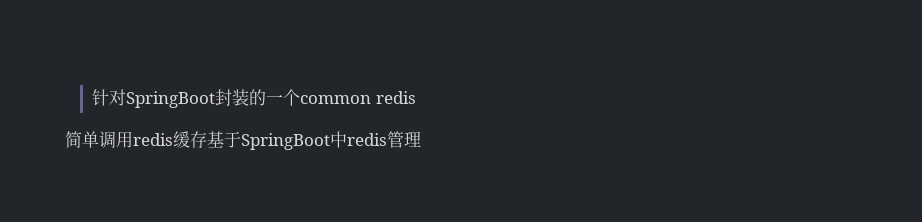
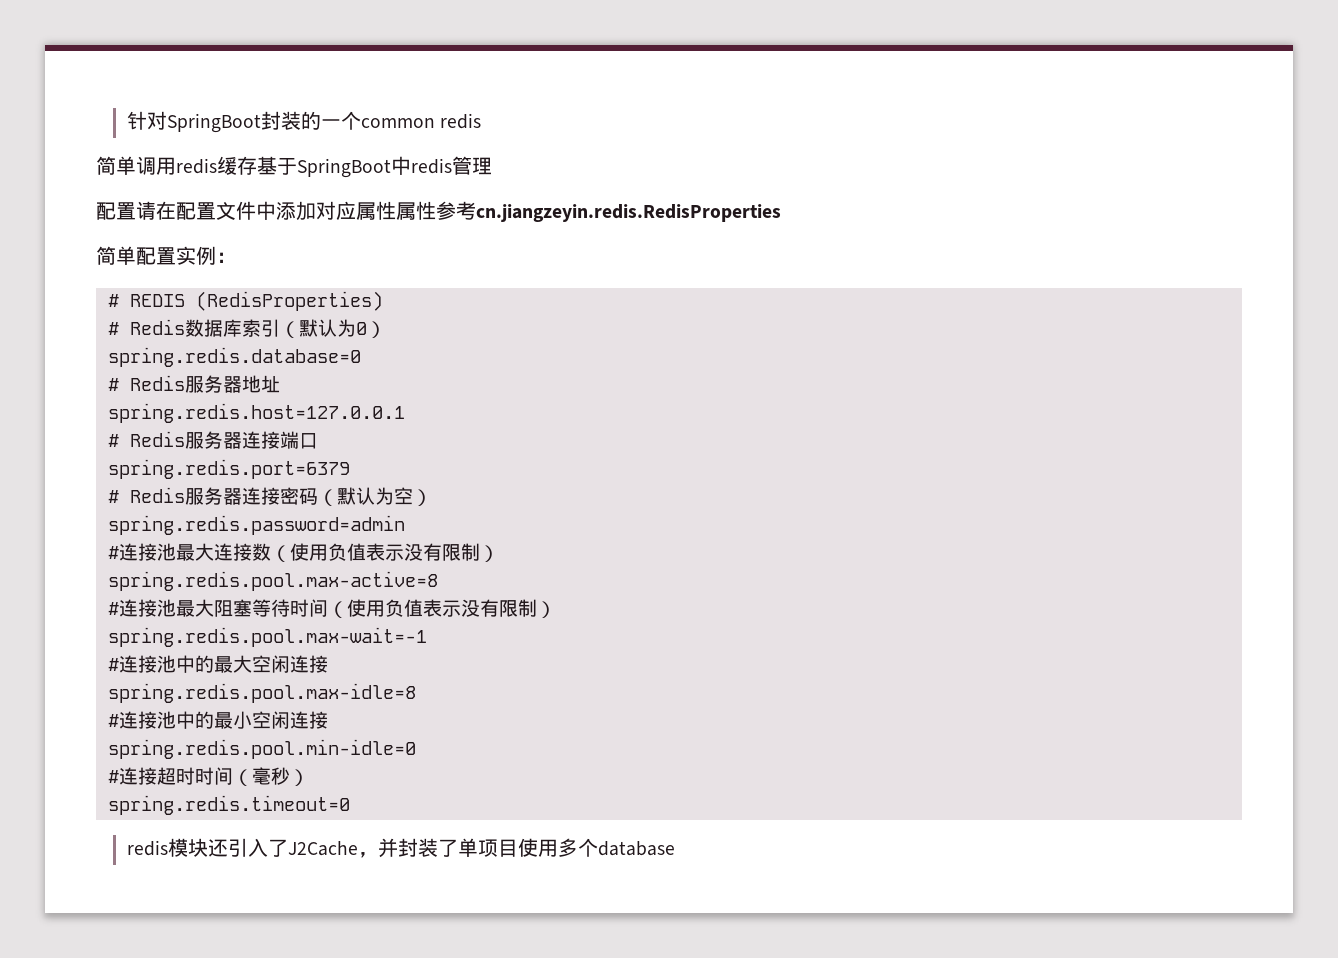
(421, 139) none -> [96,201,781,222] [96,246,236,265] [107,291,383,311] [107,319,386,338] [107,347,361,367] [107,375,280,393] [107,403,405,423] [107,431,318,449] [107,459,350,479] [107,487,432,506] [107,515,405,535] [107,543,499,562] [107,571,438,591] [107,599,556,618] [107,627,427,647] [107,655,328,673] [107,683,416,703] [107,711,328,729] [107,739,416,759] [107,767,309,786] [107,795,350,815] [126,838,675,858] // 配置请在配置文件中添加对应属性属性参考cn.jiangzeyin.redis.RedisProperties // 简单配置实例： // # REDIS (RedisProperties) // # Redis数据库索引（默认为0） // spring.redis.database=0 // # Redis服务器地址 // spring.redis.host=127.0.0.1 // # Redis服务器连接端口 // spring.redis.port=6379 // # Redis服务器连接密码（默认为空） // spring.redis.password=admin // #连接池最大连接数（使用负值表示没有限制） // spring.redis.pool.max-active=8 // #连接池最大阻塞等待时间（使用负值表示没有限制） // spring.redis.pool.max-wait=-1 // #连接池中的最大空闲连接 // spring.redis.pool.max-idle=8 // #连接池中的最小空闲连接 // spring.redis.pool.min-idle=0 // #连接超时时间（毫秒） // spring.redis.timeout=0 // redis模块还引入了J2Cache，并封装了单项目使用多个database

